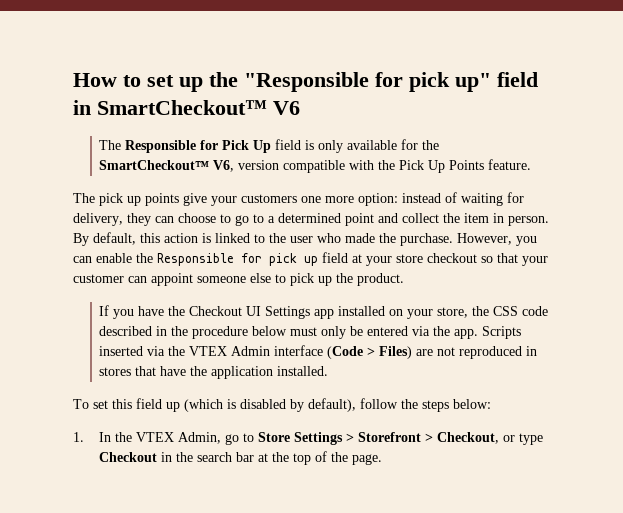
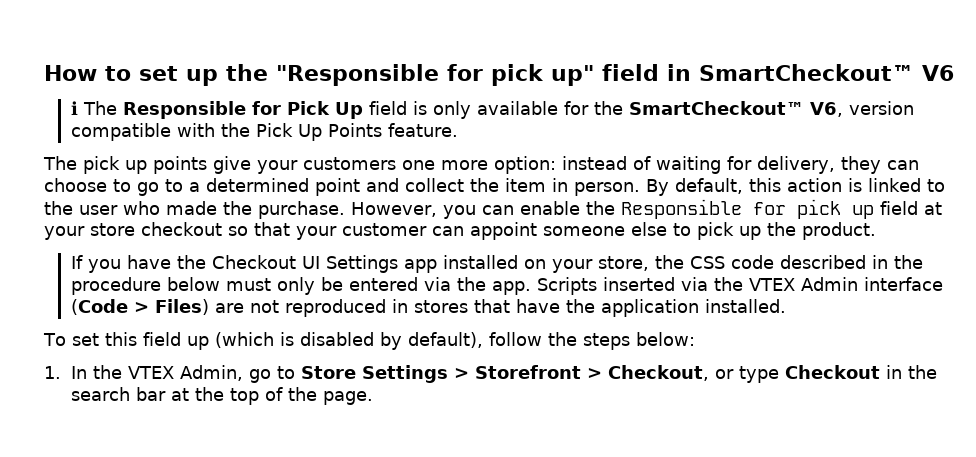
(300, 108) none -> [70,101,78,115] ℹ

